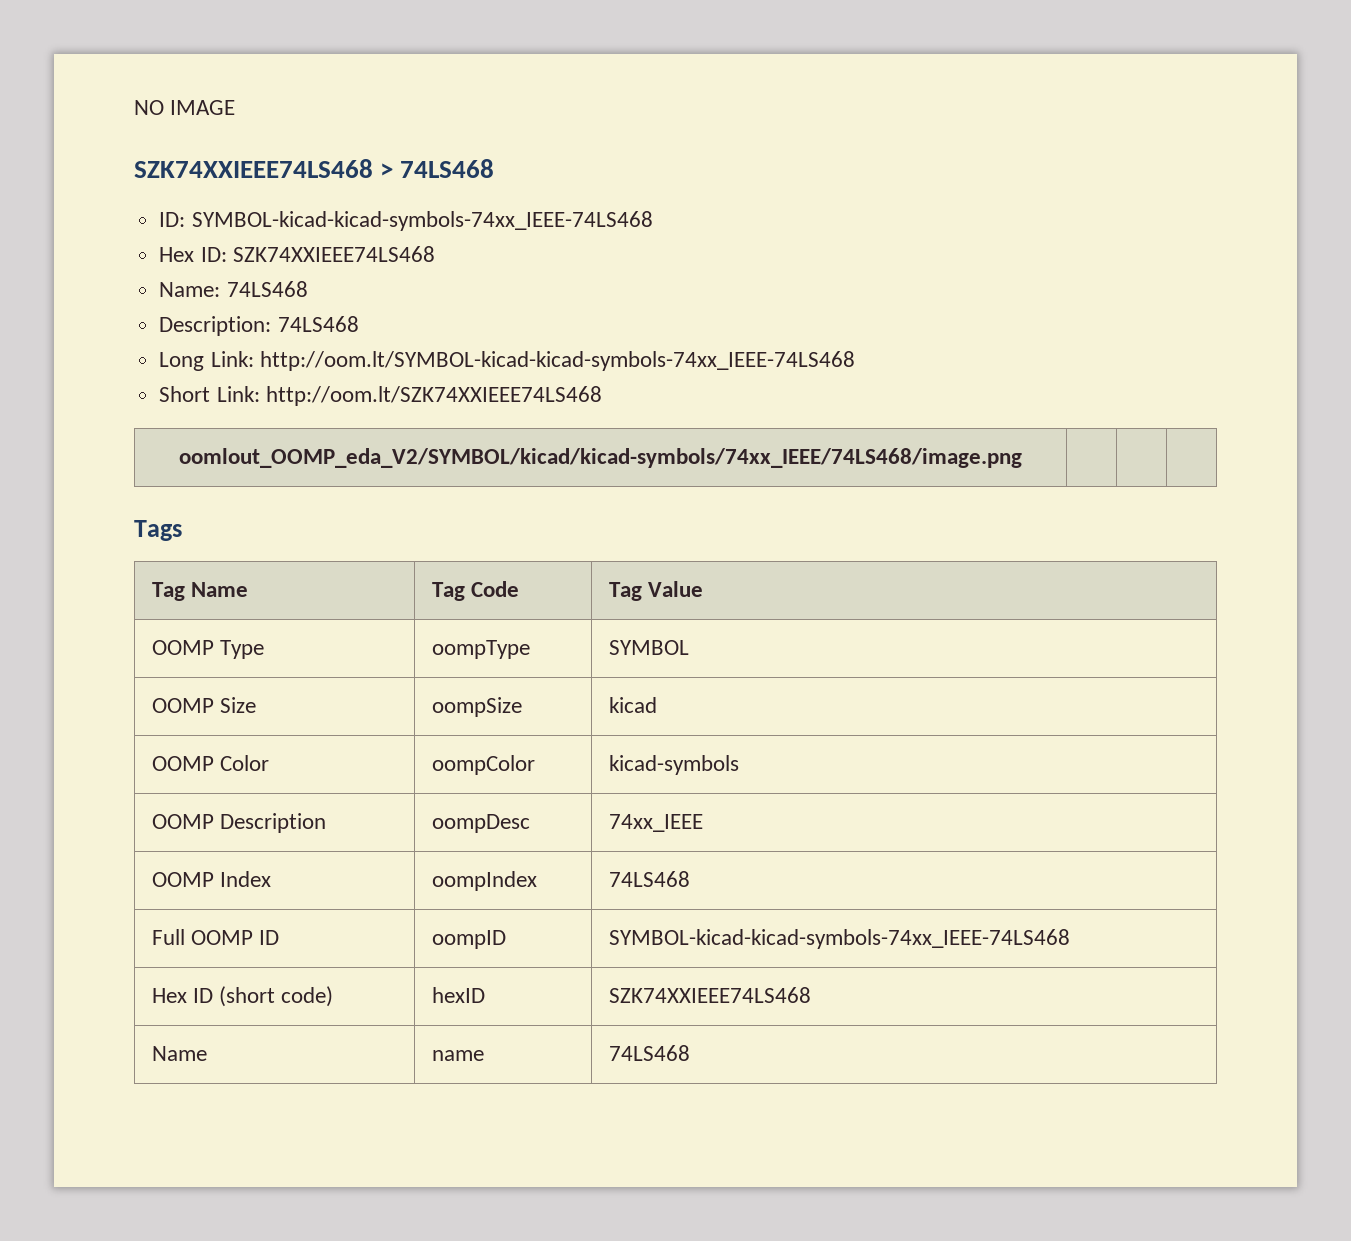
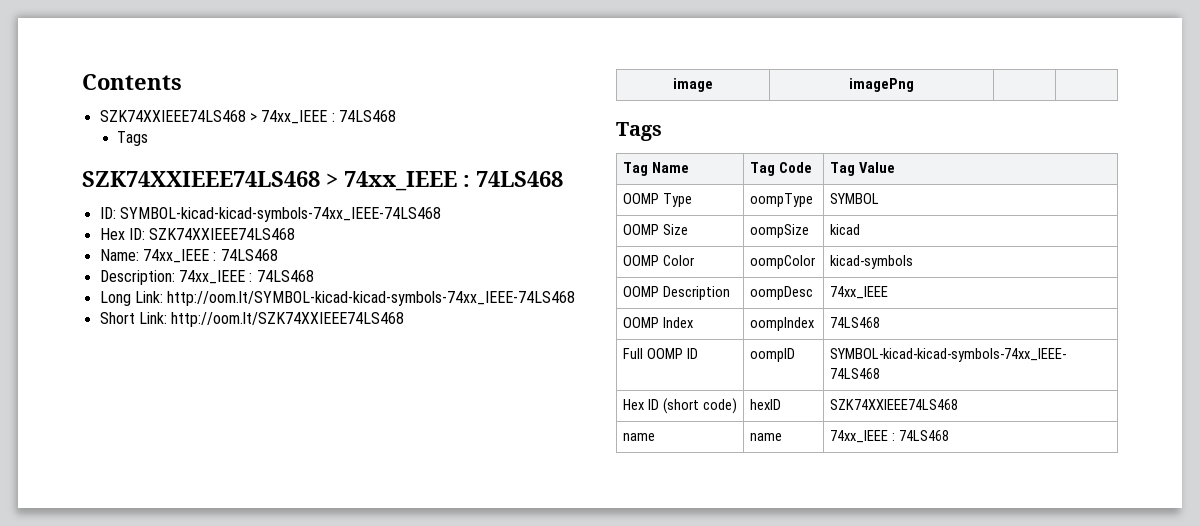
[134,100,236,115] [134,159,394,178] NO IMAGE // SZK74XXIEEE74LS468 > -> [82,74,182,90] [99,110,396,124] [117,131,149,146] [82,171,470,191] Contents // SZK74XXIEEE74LS468 > 74xx_IEEE : 74LS468 // Tags // SZK74XXIEEE74LS468 > 74xx_IEEE :
(221, 289) none -> [142,249,217,263] 74xx_IEEE :
(272, 326) none -> [178,270,253,284] 74xx_IEEE :
[179,448,1022,468] oomlout_OOMP_eda_V2/SYMBOL/kicad/kicad-symbols/74xx_IEEE/74LS468/image.png | -> [673,78,713,92] [849,78,914,92] image | imagePng
[151,1046,207,1061] [431,1050,484,1061] Name | name | -> [623,433,656,441] [750,433,783,441] [830,430,896,443] name | name | 74xx_IEEE :

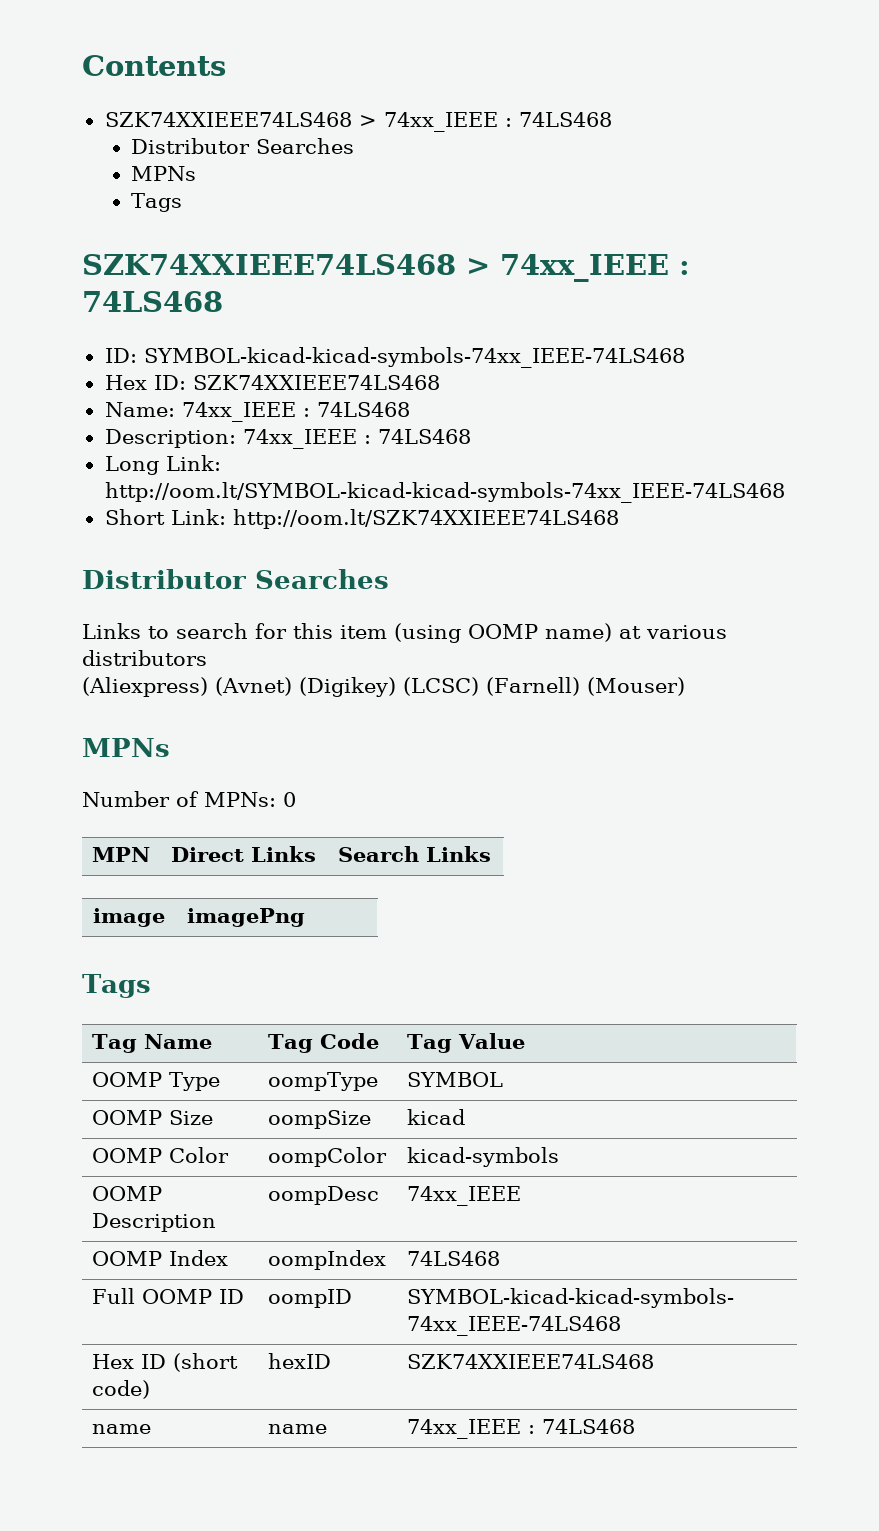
(396, 116) none -> [131,138,355,154] [131,166,197,181] // Distributor Searches // MPNs
(405, 319) none -> [82,569,389,589] [82,623,727,643] [82,650,207,666] [82,677,685,697] [82,738,170,757] [82,791,296,807] [92,847,151,862] [171,846,317,862] [338,846,492,862] // Distributor Searches // Links to search for this item (using OOMP name) at various distributors // (Aliexpress) (Avnet) (Digikey) (LCSC) (Farnell) (Mouser) // MPNs // Number of MPNs: 0 // MPN | Direct Links | Search Links

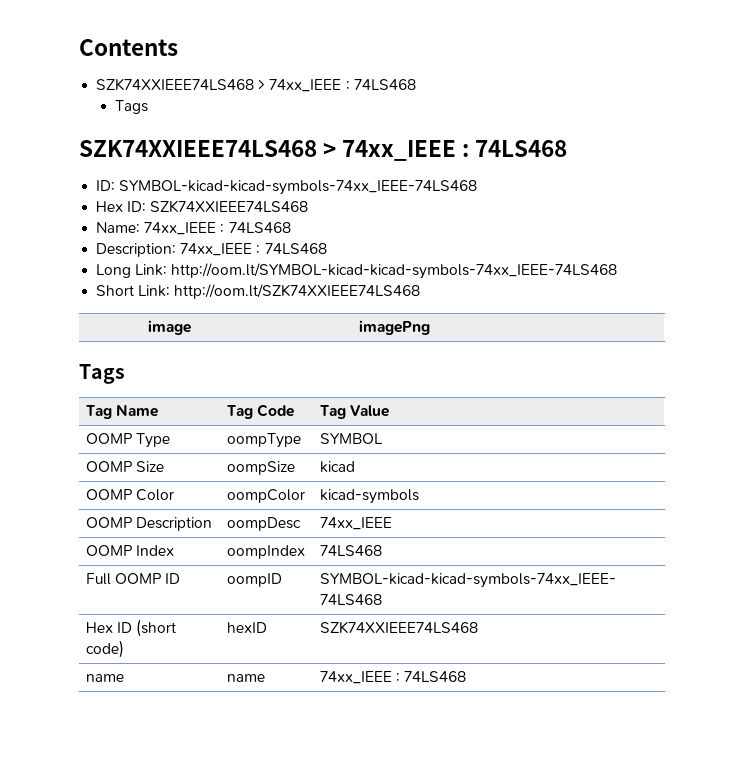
[131,138,355,154] [131,166,197,181] // Distributor Searches // MPNs -> (416, 84) none
[82,569,389,589] [82,623,727,643] [82,650,207,666] [82,677,685,697] [82,738,170,757] [82,791,296,807] [92,847,151,862] [171,846,317,862] [338,846,492,862] // Distributor Searches // Links to search for this item (using OOMP name) at various distributors // (Aliexpress) (Avnet) (Digikey) (LCSC) (Farnell) (Mouser) // MPNs // Number of MPNs: 0 // MPN | Direct Links | Search Links -> (421, 291) none

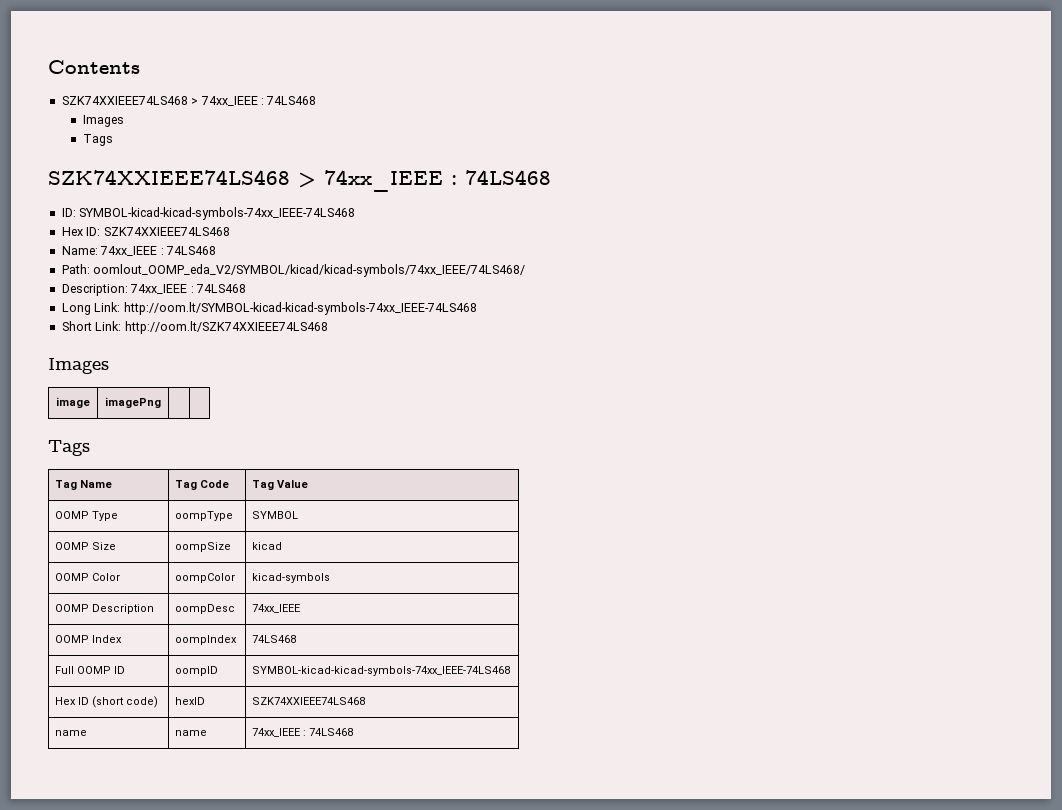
(416, 84) none -> [82,115,124,127] // Images
(291, 227) none -> [61,264,526,277] // Path: oomlout_OOMP_eda_V2/SYMBOL/kicad/kicad-symbols/74xx_IEEE/74LS468/
(421, 291) none -> [48,358,109,374] // Images

